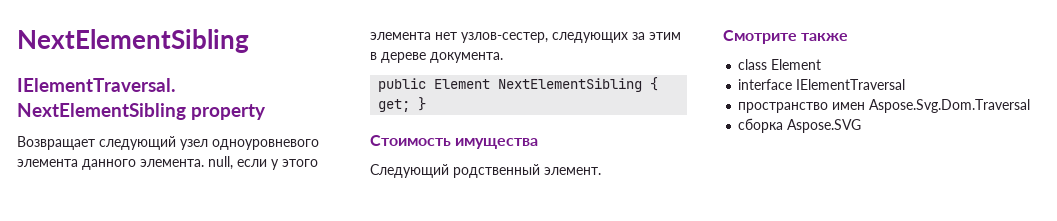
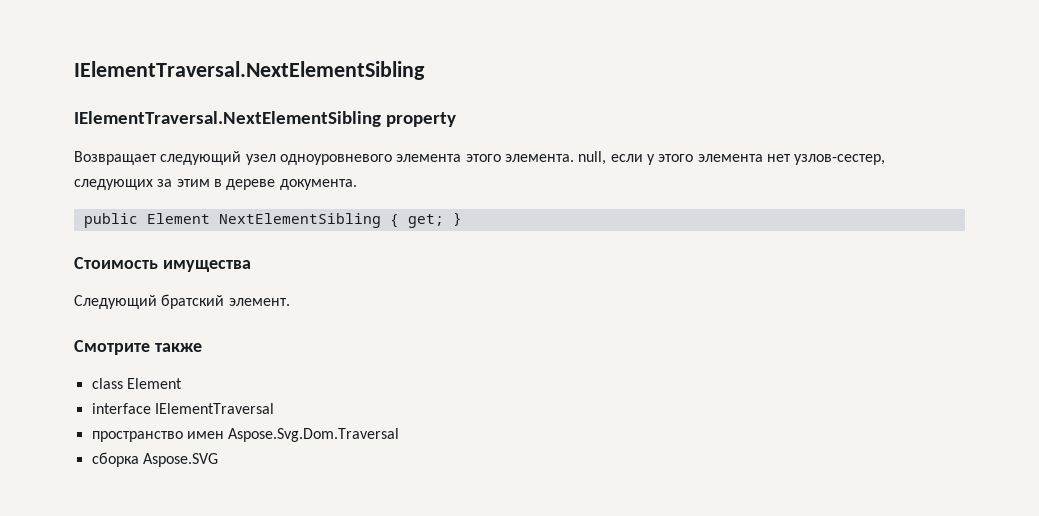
[17,29,249,53] NextElementSibling -> [74,61,425,80] IElementTraversal.NextElementSibling
[82,159,136,170] данного -> [465,154,501,162] этого
[453,164,540,178] родственный -> [161,294,225,309] братский

